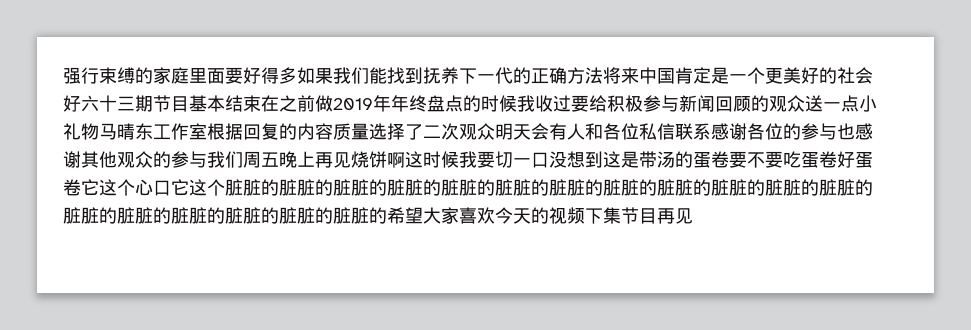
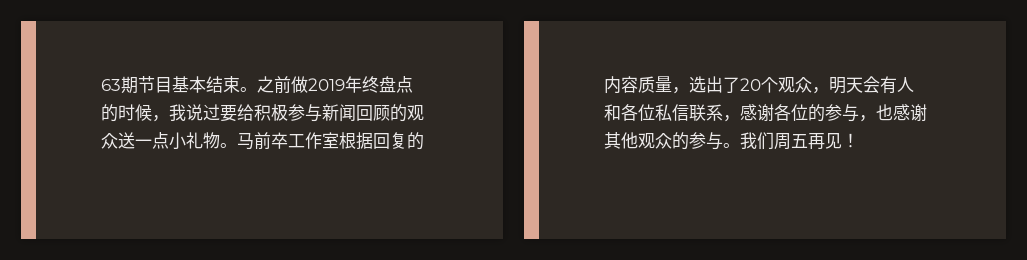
[63,67,873,84] [63,95,135,112] 强行束缚的家庭里面要好得多如果我们能找到抚养下一代的正确方法将来中国肯定是一个更美好的社会好六十三 -> [101,79,121,91] 63
[261,95,279,112] 在 -> [240,87,257,92] 。
[391,95,409,112] 年 -> (362, 84) none
[517,95,553,112] 我收 -> [152,104,203,122] ，我说
[99,123,153,140] 马晴东 -> [220,132,288,150] 。马前卒
[369,123,495,140] 选择了二次观众 -> [672,76,829,94] ，选出了20个观众，
(711, 131) none -> [723,115,740,122] ，
(837, 131) none -> [859,115,876,122] ，
(207, 159) none -> [723,143,740,148] 。
[279,151,873,168] [63,179,873,196] [63,207,693,224] 晚上再见烧饼啊这时候我要切一口没想到这是带汤的蛋卷要不要吃蛋卷好蛋卷它这个心口它这个脏脏的脏脏的脏脏的脏脏的脏脏的脏脏的脏脏的脏脏的脏脏的脏脏的脏脏的脏脏的脏脏的脏脏的脏脏的脏脏的脏脏的脏脏的希望大家喜欢今天的视频下集节目再见 -> [808,133,859,150] 再见！

